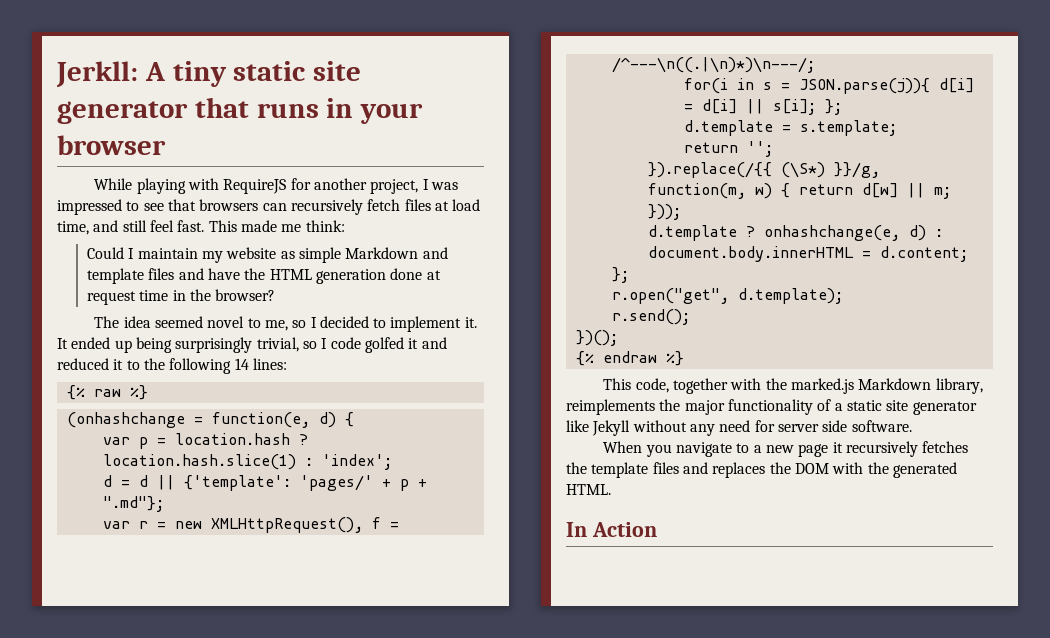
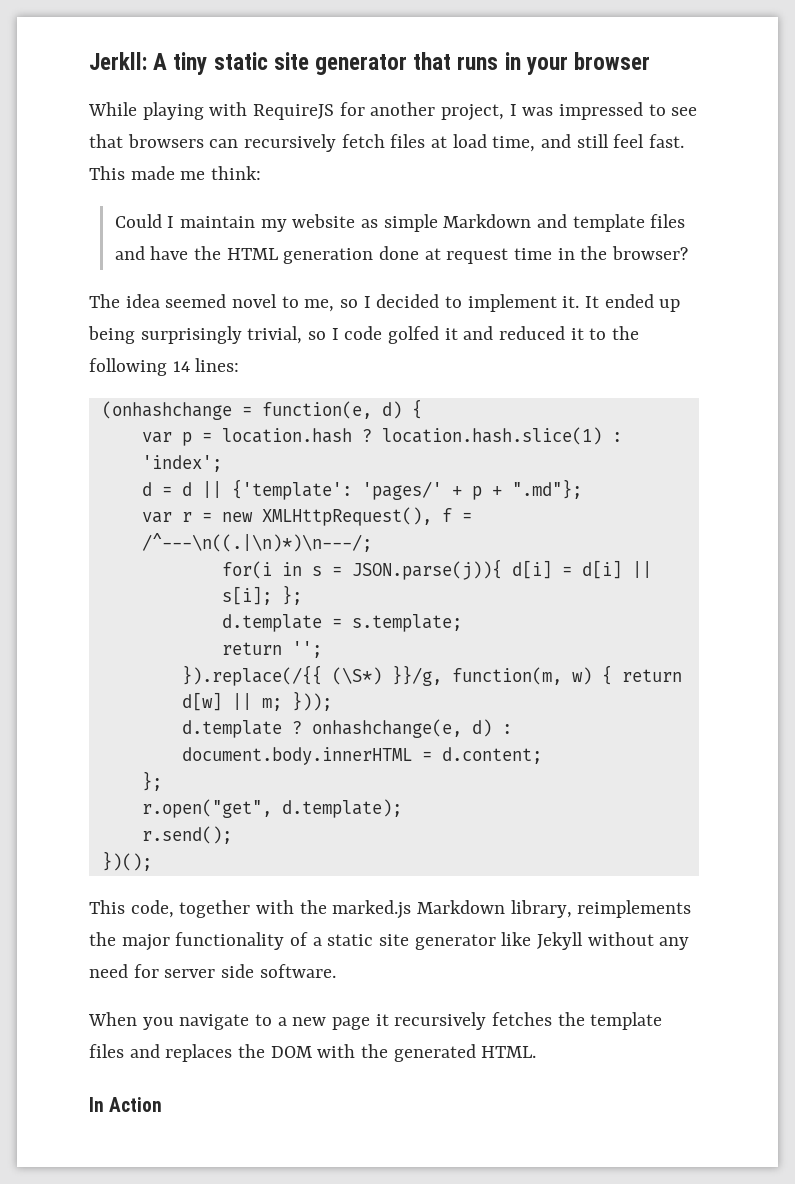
[66,385,148,400] // {% raw %} -> (240, 365) none
[575,351,684,366] // {% endraw %} -> (152, 861) none

